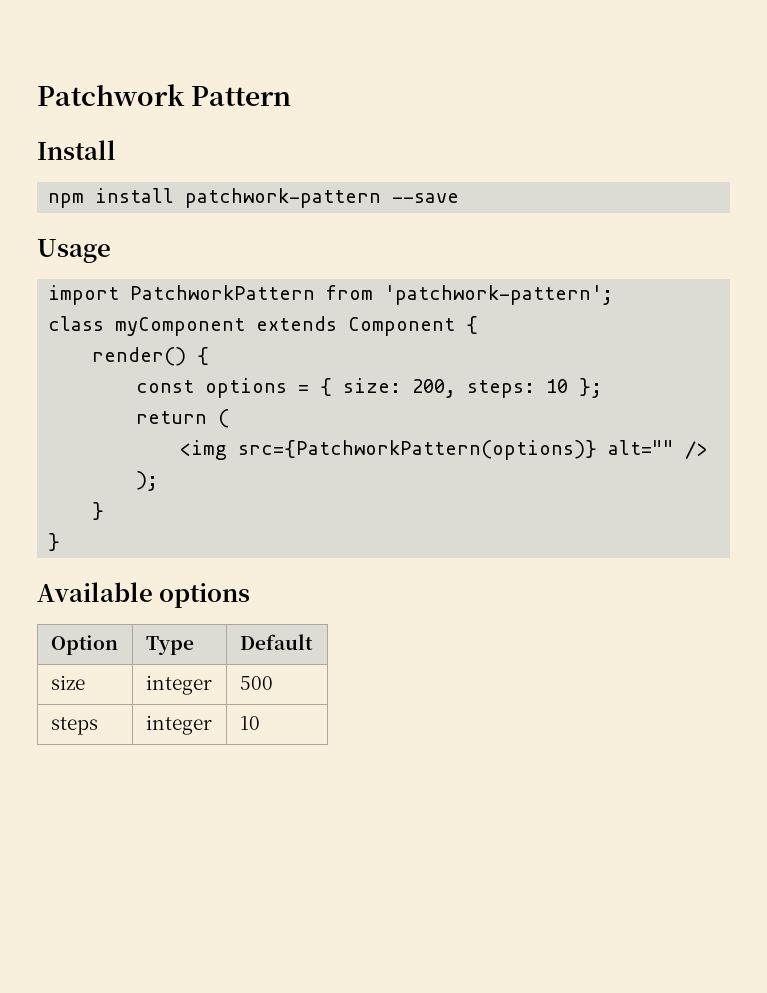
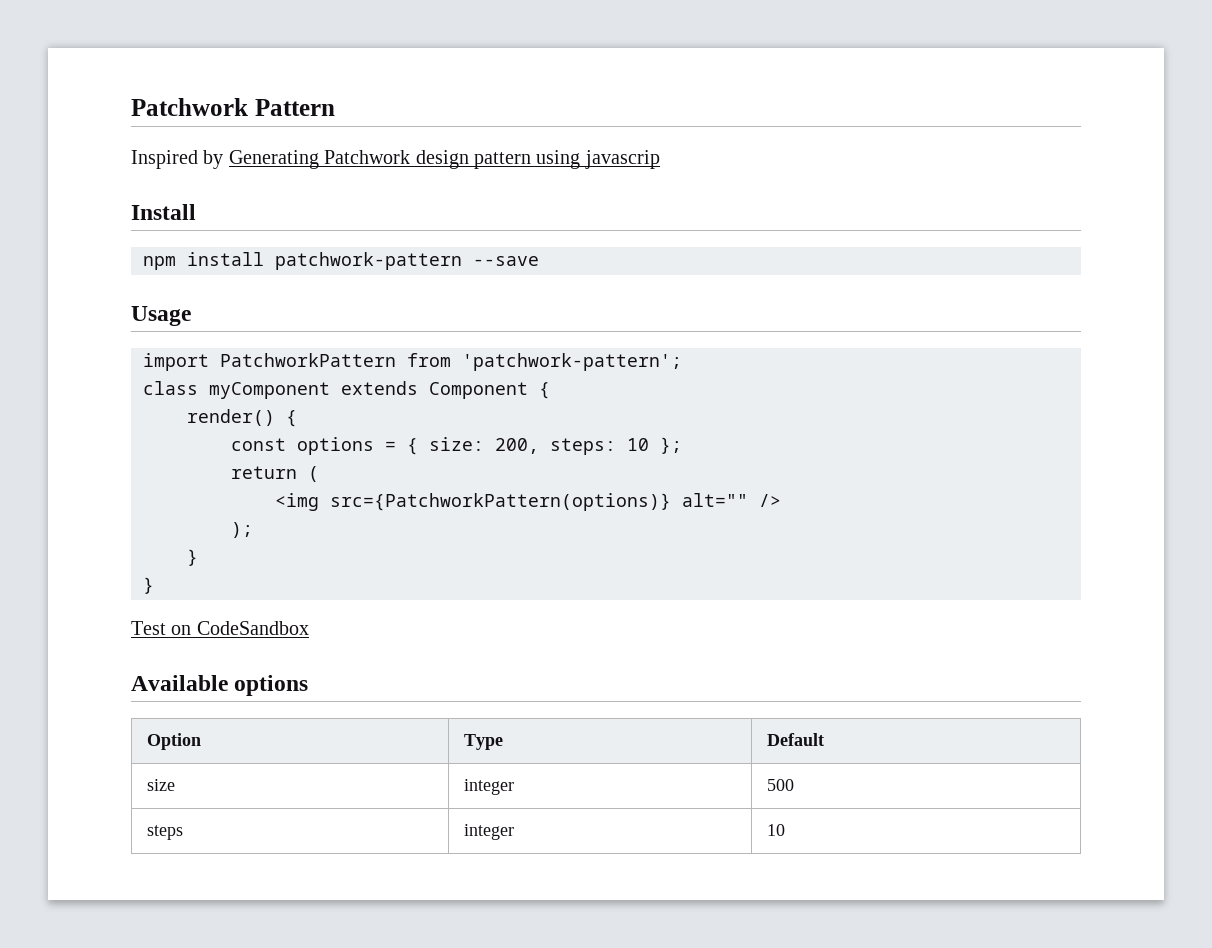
(292, 96) none -> [131,150,660,169] // Inspired by Generating Patchwork design pattern using javascrip
(61, 542) none -> [131,621,309,635] // Test on CodeSandbox

